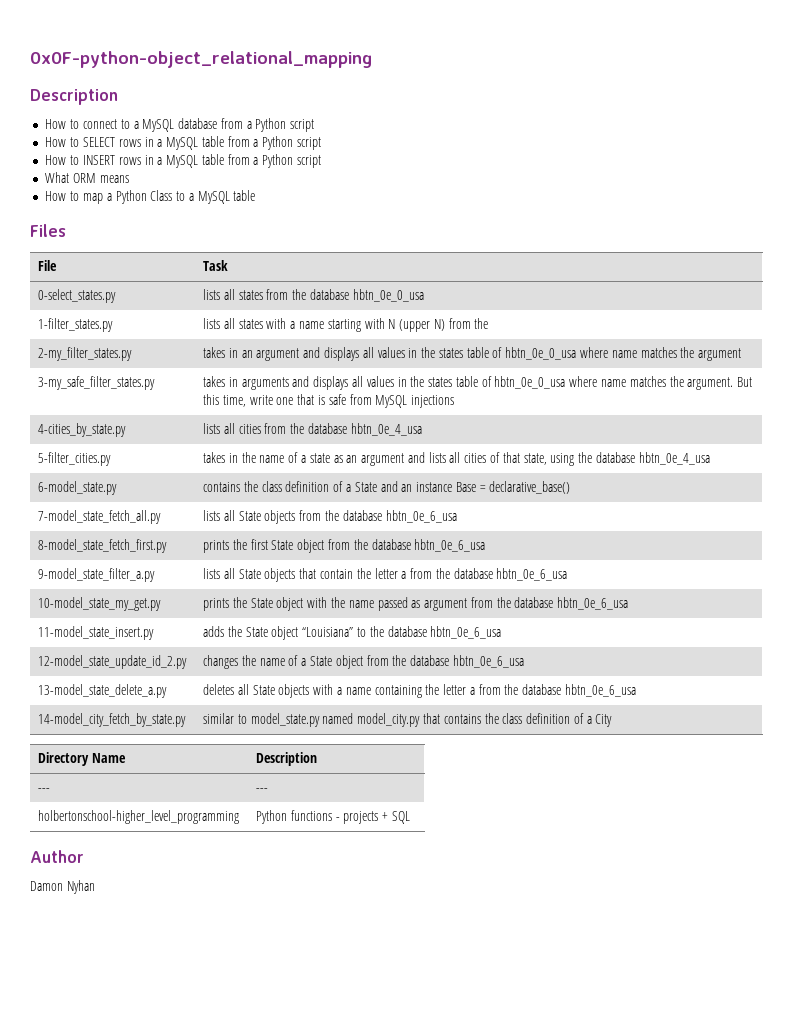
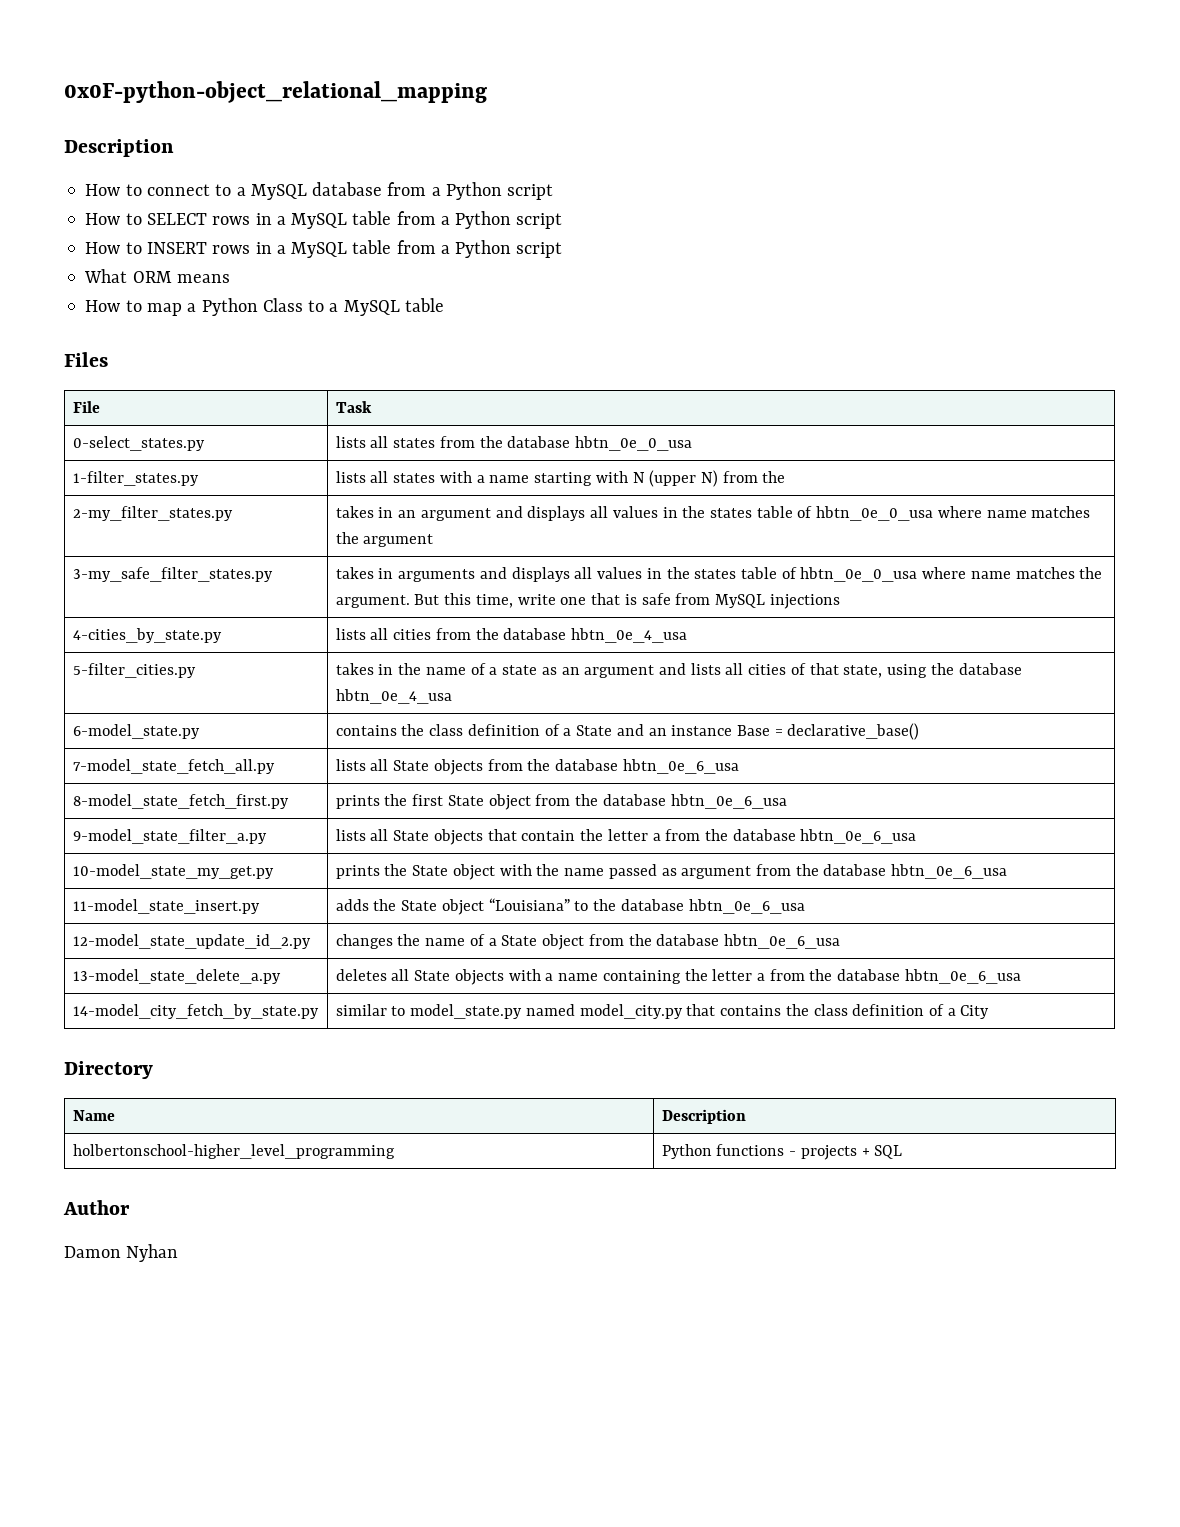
[38,752,90,766] // Directory -> [64,1061,153,1079] // Directory //
[38,788,51,792] [256,788,269,792] // --- | --- -> (746, 1116) none

